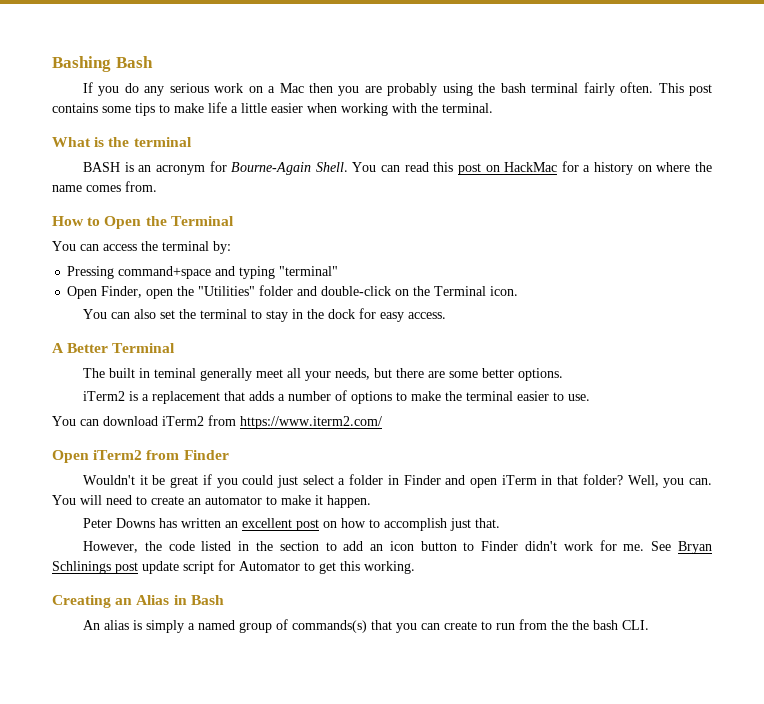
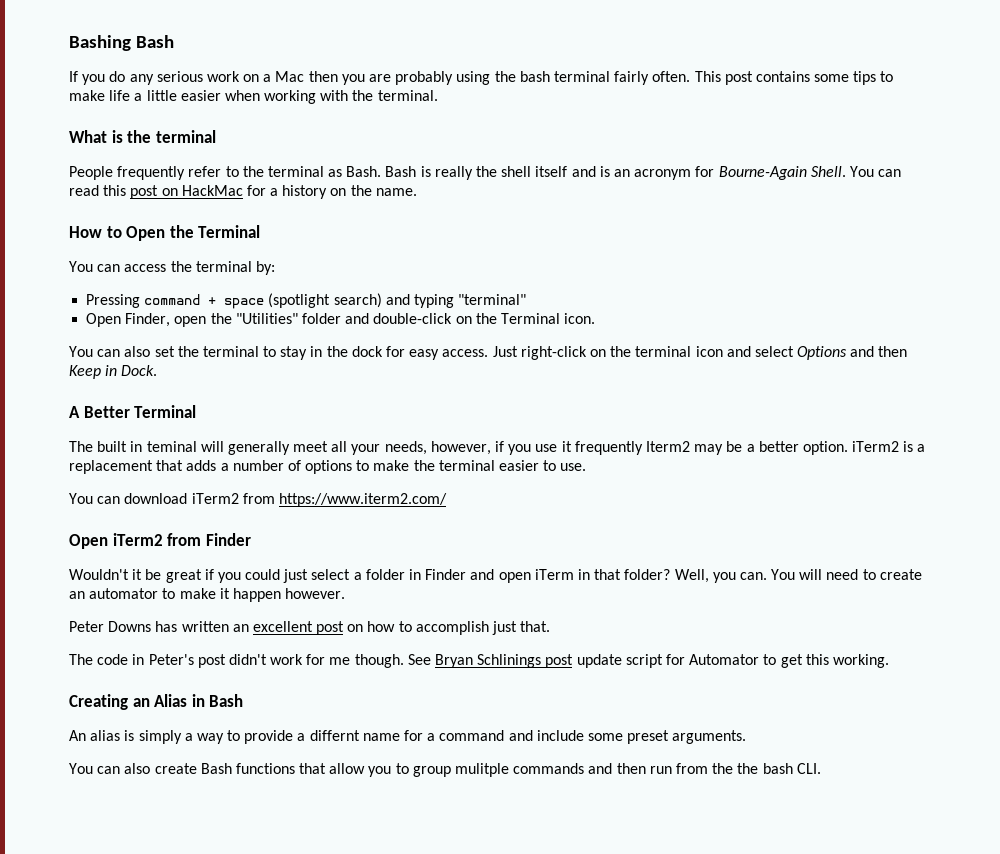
[82,162,120,172] BASH -> [69,166,596,180] People frequently refer to the terminal as Bash. Bash is really the shell itself and
[656,162,712,172] [52,181,157,192] where the name comes from. -> [350,185,417,196] the name.
[118,266,212,279] command+space -> [144,293,382,309] command + space (spotlight search)
(446, 315) none -> [492,346,908,360] [69,365,158,379] Just right-click on the terminal icon and select Options and then Keep in Dock.
(196, 373) none -> [200,441,224,452] will
[373,368,563,381] but there are some better options. // -> [430,441,848,455] however, if you use it frequently Iterm2 may be a better option.
[327,495,371,508] happen. -> [232,588,346,602] happen however.
[82,541,519,553] However, the code listed in the section to add an icon button to Finder -> [69,654,226,668] The code in Peter's post
[623,544,645,551] me. -> [329,654,404,668] me though.
[197,619,492,633] named group of commands(s) that you can create to -> [196,730,747,744] [69,763,646,777] way to provide a differnt name for a command and include some preset arguments. // You can also create Bash functions that allow you to group mulitple commands and then

